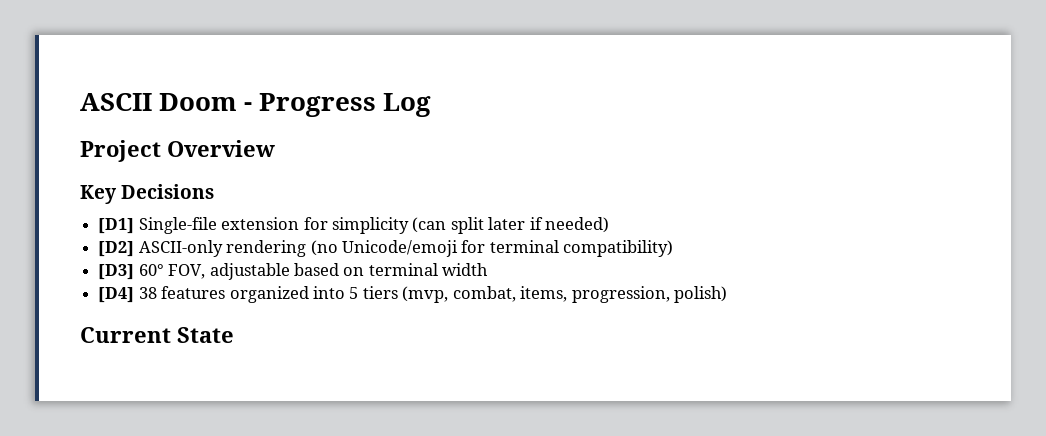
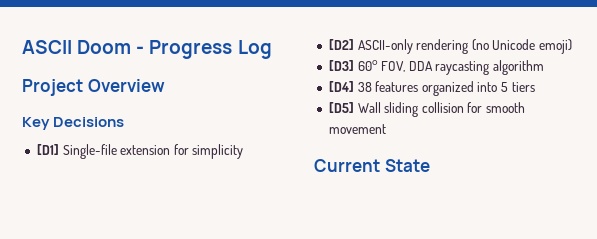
[412,217,610,234] (can split later if needed) -> (244, 151) none
[341,240,674,257] Unicode/emoji for terminal compatibility) -> [492,39,573,54] Unicode emoji)
[209,263,489,280] adjustable based on terminal width -> [408,60,545,75] DDA raycasting algorithm
[402,286,728,303] (mvp, combat, items, progression, polish) -> [328,102,526,117] [328,124,386,134] // [D5] Wall sliding collision for smooth movement

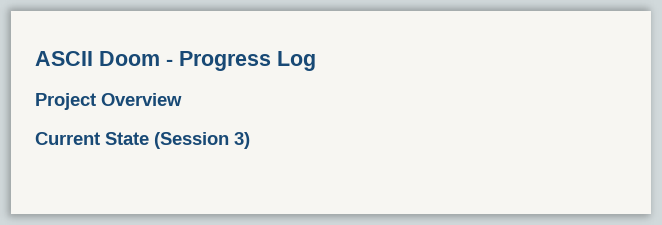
[22,117,125,130] [36,144,244,159] [328,39,573,54] [328,60,545,75] [328,81,535,96] [328,102,526,117] [328,124,386,134] // Key Decisions // [D1] Single-file extension for simplicity // [D2] ASCII-only rendering (no Unicode emoji) // [D3] 60° FOV, DDA raycasting algorithm // [D4] 38 features organized into 5 tiers // [D5] Wall sliding collision for smooth movement -> (182, 99) none
(430, 165) none -> [154,132,250,149] (Session 3)

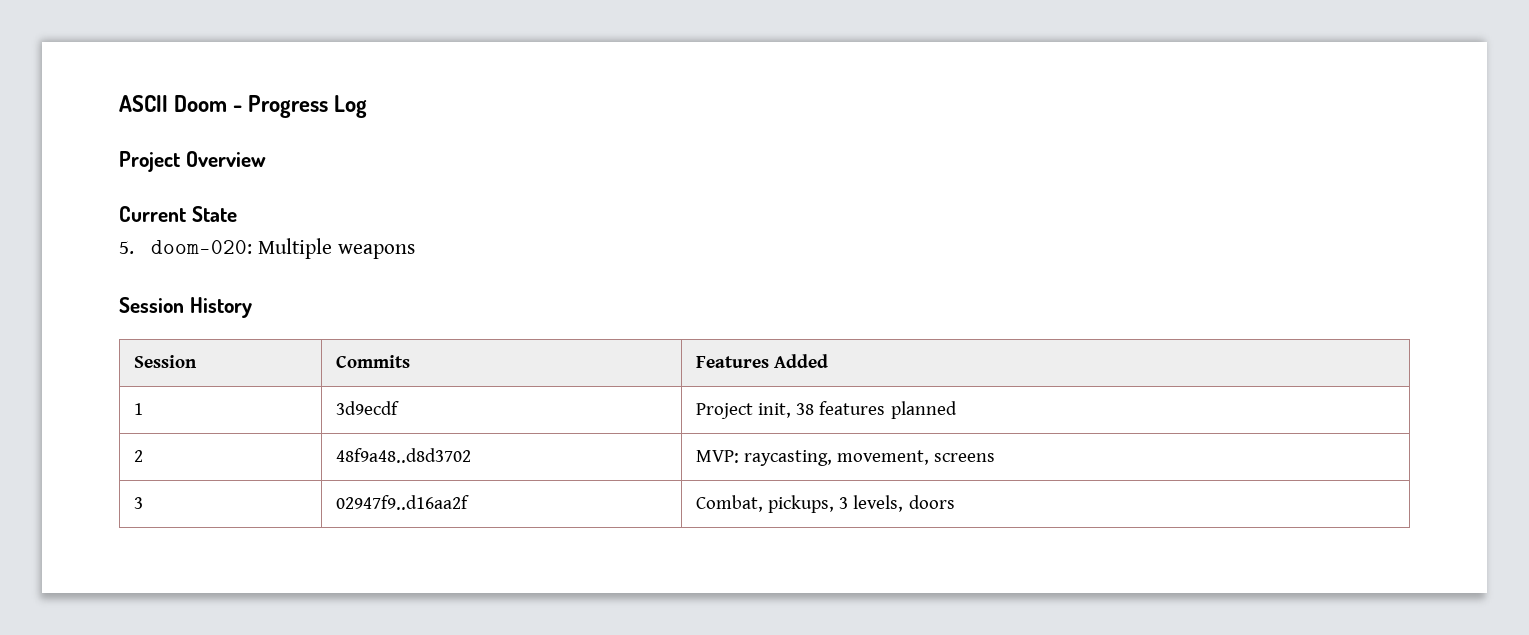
[154,132,250,149] (Session 3) -> [119,238,415,259] [119,297,252,318] [134,355,198,368] [336,355,411,368] [696,354,829,368] [134,403,144,415] [336,401,400,415] [696,401,957,419] [134,450,144,462] [336,448,472,463] [696,450,996,466] [134,497,144,509] [336,495,470,510] [696,495,955,513] // 5. doom-020: Multiple weapons // Session History // Session | Commits | Features Added // 1 | 3d9ecdf | Project init, 38 features planned // 2 | 48f9a48..d8d3702 | MVP: raycasting, movement, screens // 3 | 02947f9..d16aa2f | Combat, pickups, 3 levels, doors

